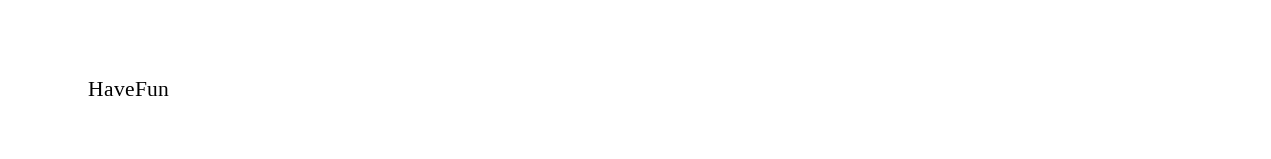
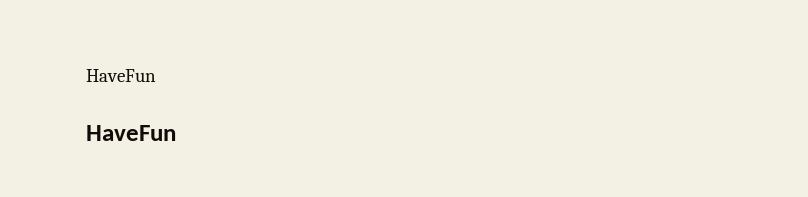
[88,82,169,96] HaveFun -> [86,69,156,82] [86,125,176,141] HaveFun // HaveFun

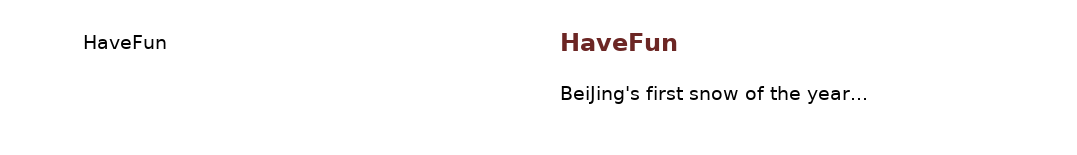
(176, 133) none -> [560,86,868,104] // BeiJing's first snow of the year...

